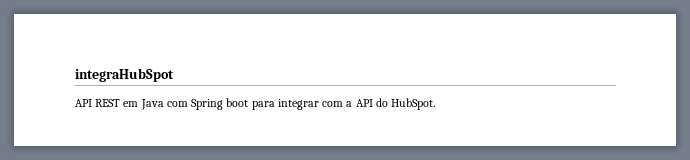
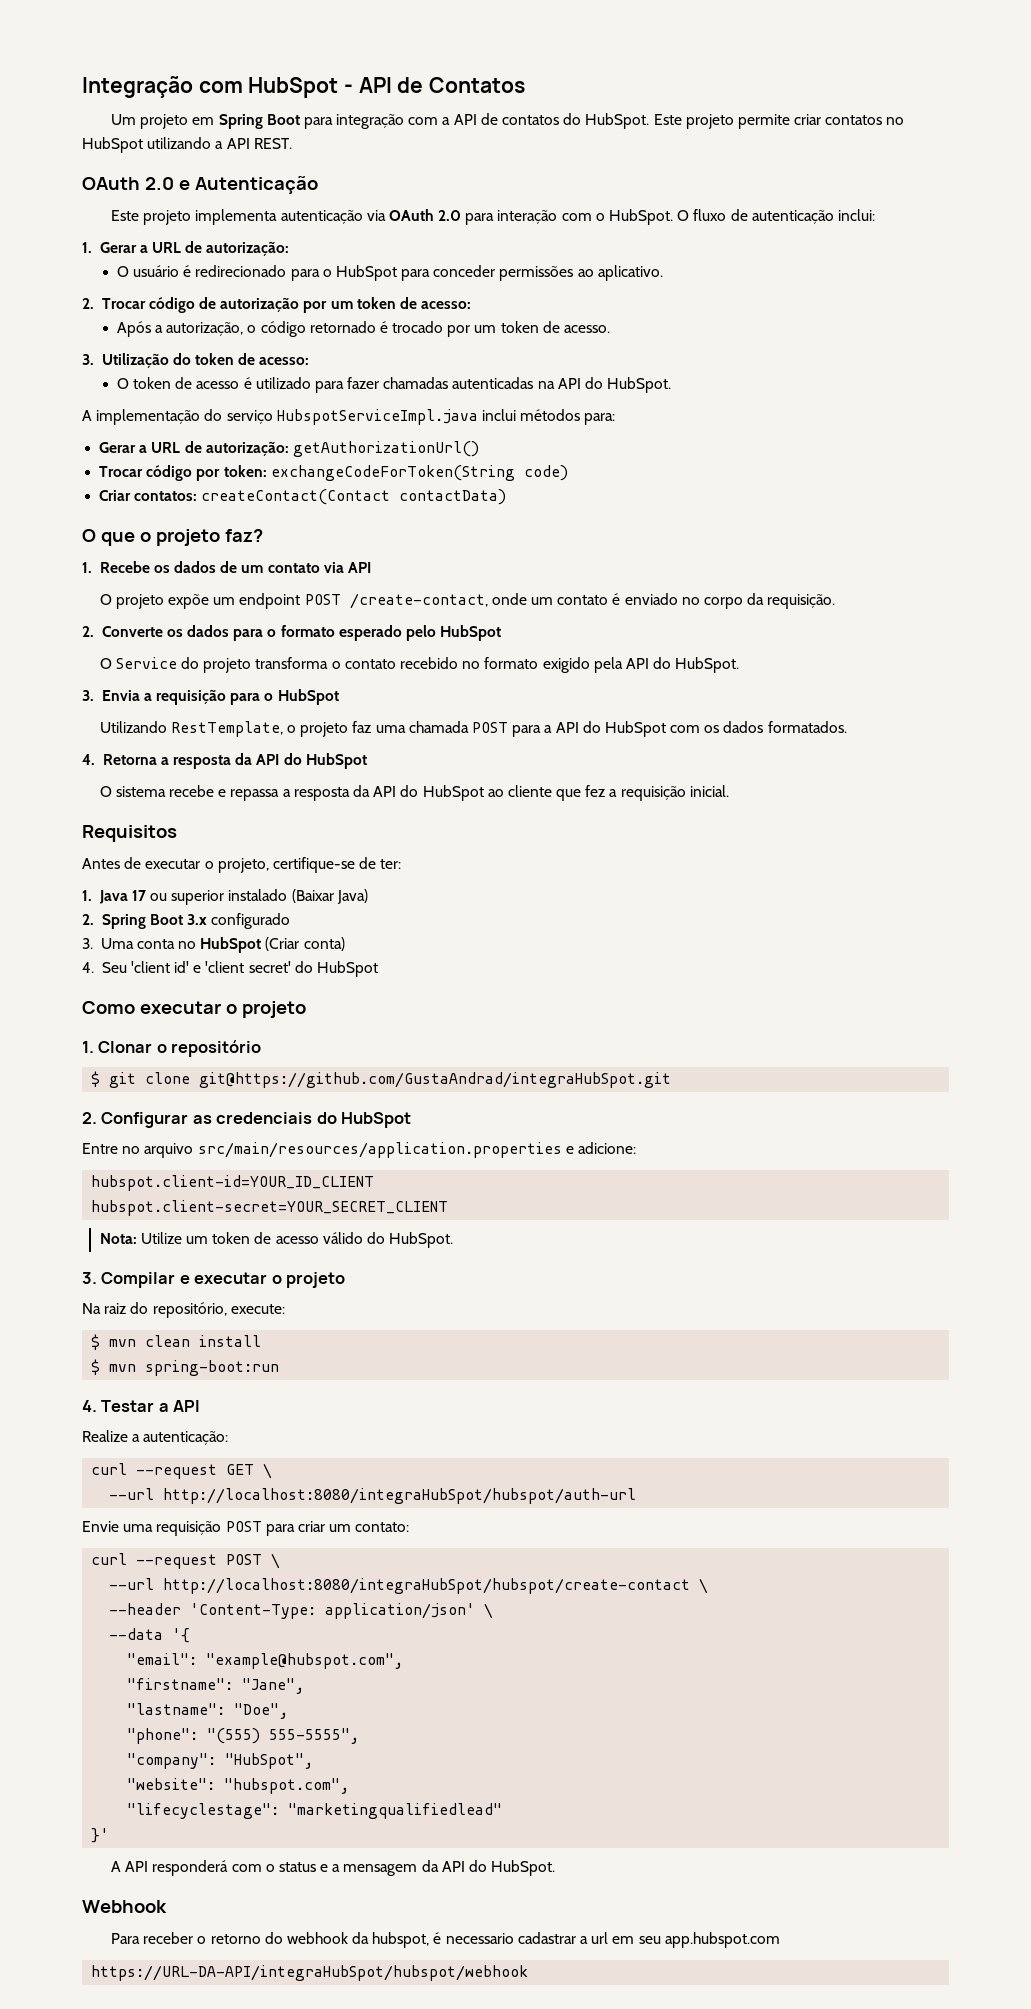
[75,68,174,82] [75,98,436,110] integraHubSpot // API REST em Java com Spring boot para integrar com a API do HubSpot. -> [82,76,526,98] [110,113,905,129] [82,137,292,153] [82,176,318,194] [110,209,875,225] [82,241,290,256] [116,265,663,281] [82,297,472,313] [116,321,610,337] [82,353,310,368] [116,377,672,393] [82,409,616,425] [99,441,479,457] [99,465,568,481] [99,489,507,505] [82,529,263,546] [82,561,372,573] [99,593,836,609] [82,625,502,641] [99,657,740,673] [82,689,339,705] [99,721,847,737] [82,753,367,769] [99,785,729,801] [82,825,177,842] [82,857,402,873] [82,889,368,905] [82,913,291,929] [82,937,345,953] [82,961,379,977] [82,1001,306,1018] [82,1040,262,1057] [91,1071,672,1088] [82,1112,412,1128] [82,1142,636,1158] [91,1175,375,1191] [91,1200,449,1216] [99,1232,454,1248] [82,1272,346,1288] [82,1302,285,1318] [91,1334,262,1350] [91,1359,280,1376] [82,1400,201,1412] [82,1430,229,1445] [91,1463,273,1479] [109,1488,637,1504] [82,1521,410,1536] [91,1553,281,1569] [109,1578,709,1594] [109,1603,494,1619] [109,1628,191,1643] [127,1653,404,1669] [127,1678,305,1694] [127,1703,289,1719] [127,1728,360,1744] [127,1753,314,1769] [127,1778,350,1794] [127,1803,503,1819] [91,1828,110,1843] [110,1860,556,1876] [82,1900,167,1913] [110,1932,780,1948] [91,1965,529,1981] Integração com HubSpot - API de Contatos // Um projeto em Spring Boot para integração com a API de contatos do HubSpot. Este projeto permite criar contatos no HubSpot utilizando a API REST. // OAuth 2.0 e Autenticação // Este projeto implementa autenticação via OAuth 2.0 para interação com o HubSpot. O fluxo de autenticação inclui: // 1. Gerar a URL de autorização: // O usuário é redirecionado para o HubSpot para conceder permissões ao aplicativo. // 2. Trocar código de autorização por um token de acesso: // Após a autorização, o código retornado é trocado por um token de acesso. // 3. Utilização do token de acesso: // O token de acesso é utilizado para fazer chamadas autenticadas na API do HubSpot. // A implementação do serviço HubspotServiceImpl.java inclui métodos para: // Gerar a URL de autorização: getAuthorizationUrl() // Trocar código por token: exchangeCodeForToken(String code) // Criar contatos: createContact(Contact contactData) // O que o projeto faz? // 1. Recebe os dados de um contato via API // O projeto expõe um endpoint POST /create-contact, onde um contato é enviado no corpo da requisição. // 2. Converte os dados para o formato esperado pelo HubSpot // O Service do projeto transforma o contato recebido no formato exigido pela API do HubSpot. // 3. Envia a requisição para o HubSpot // Utilizando RestTemplate, o projeto faz uma chamada POST para a API do HubSpot com os dados formatados. // 4. Retorna a resposta da API do HubSpot // O sistema recebe e repassa a resposta da API do HubSpot ao cliente que fez a requisição inicial. // Requisitos // Antes de executar o projeto, certifique-se de ter: // 1. Java 17 ou superior instalado (Baixar Java) // 2. Spring Boot 3.x configurado // 3. Uma conta no HubSpot (Criar conta) // 4. Seu 'client id' e 'client secret' do HubSpot // Como executar o projeto // 1. Clonar o repositório // $ git clone git@https://github.com/GustaAndrad/integraHubSpot.git // 2. Configurar as credenciais do HubSpot // Entre no arquivo src/main/resources/application.properties e adicione: // hubspot.client-id=YOUR_ID_CLIENT // hubspot.client-secret=YOUR_SECRET_CLIENT // Nota: Utilize um token de acesso válido do HubSpot. // 3. Compilar e executar o projeto // Na raiz do repositório, execute: // $ mvn clean install // $ mvn spring-boot:run // 4. Testar a API // Realize a autenticação: // curl --request GET \ // --url http://localhost:8080/integraHubSpot/hubspot/auth-url // Envie uma requisição POST para criar um contato: // curl --request POST \ // --url http://localhost:8080/integraHubSpot/hubspot/create-contact \ // --header 'Content-Type: application/json' \ // --data '{ // "email": "example@hubspot.com", // "firstname": "Jane", // "lastname": "Doe", // "phone": "(555) 555-5555", // "company": "HubSpot", // "website": "hubspot.com", // "lifecyclestage": "marketingqualifiedlead" // }' // A API responderá com o status e a mensagem da API do HubSpot. // Webhook // Para receber o retorno do webhook da hubspot, é necessario cadastrar a url em seu app.hubspot.com // https://URL-DA-API/integraHubSpot/hubspot/webhook

